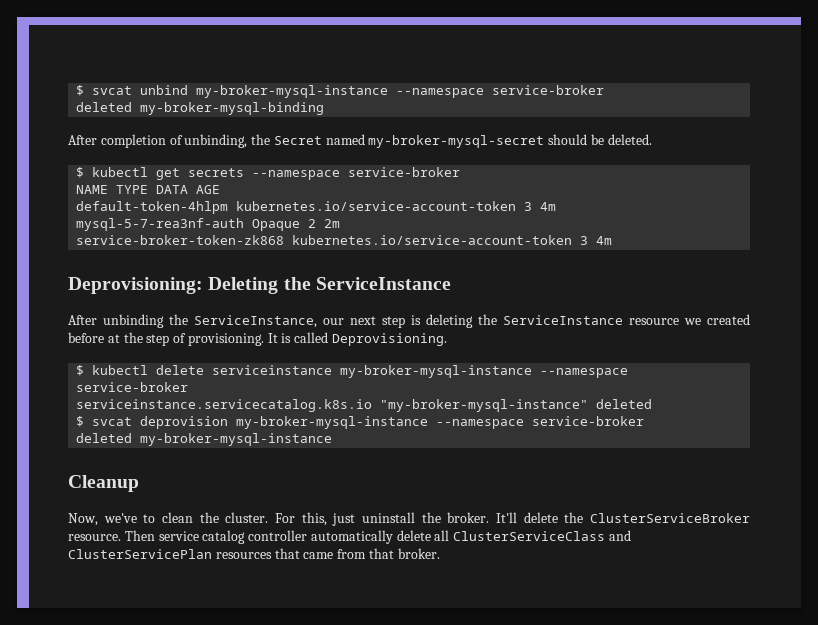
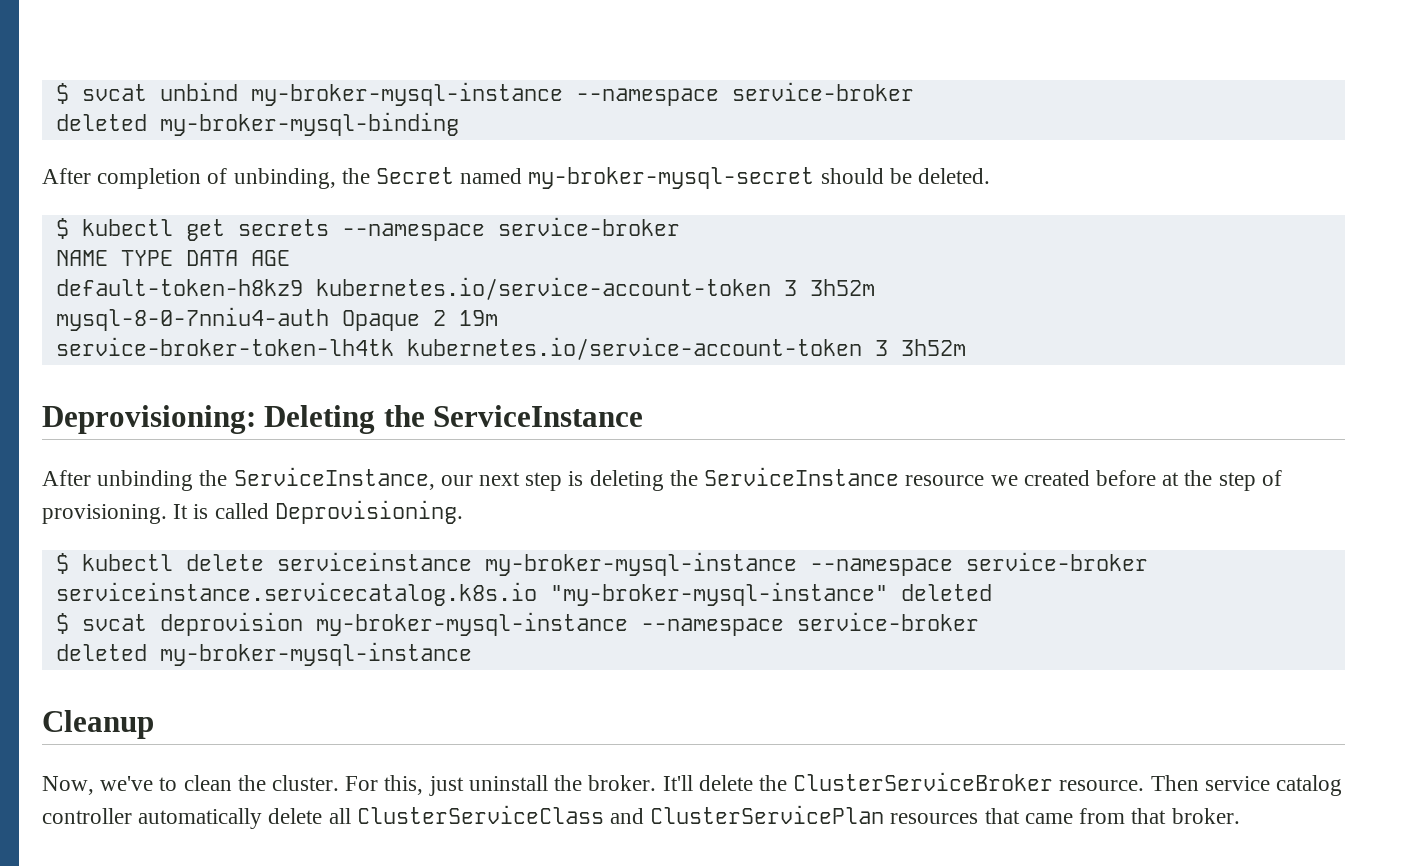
[76,201,557,214] [76,218,341,231] [76,235,613,245] default-token-4hlpm kubernetes.io/service-account-token 3 4m // mysql-5-7-rea3nf-auth Opaque 2 2m // service-broker-token-zk868 kubernetes.io/service-account-token 3 4m -> [55,277,875,300] [55,307,498,331] [55,337,966,360] default-token-h8kz9 kubernetes.io/service-account-token 3 3h52m // mysql-8-0-7nniu4-auth Opaque 2 19m // service-broker-token-lh4tk kubernetes.io/service-account-token 3 3h52m

